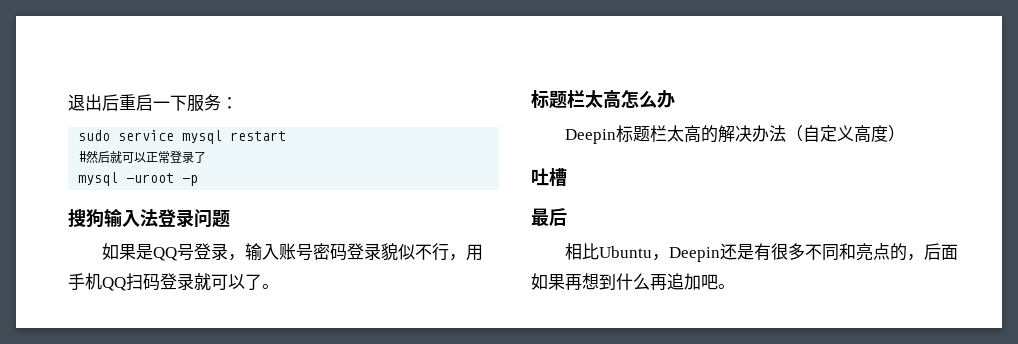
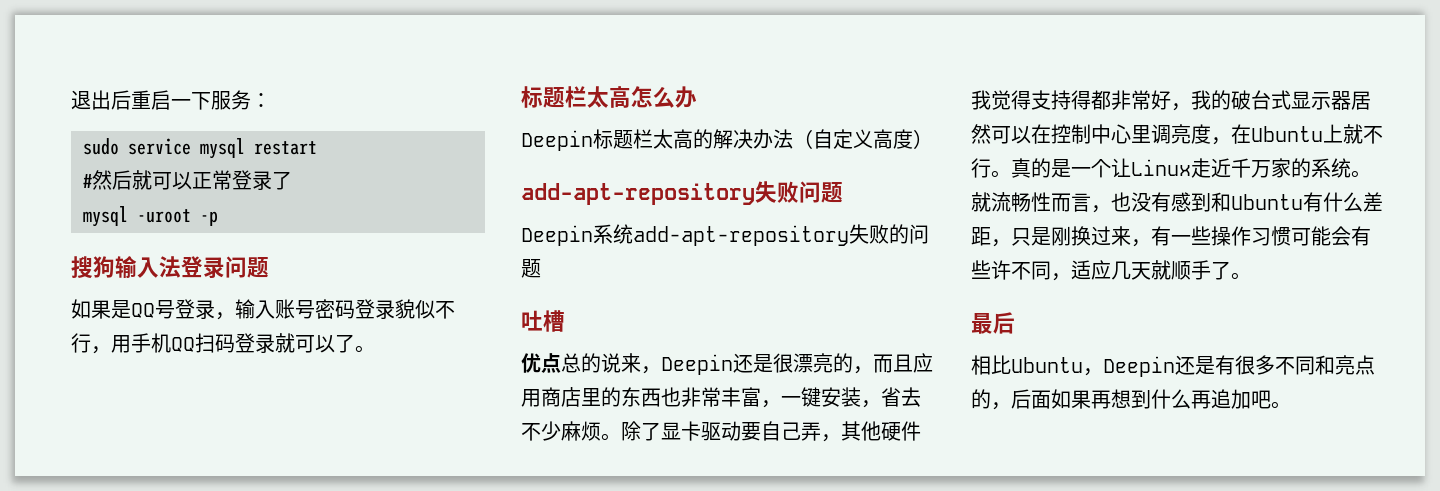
[531,168,567,187] 吐槽 -> [521,181,843,205] [521,224,929,246] [521,259,541,278] [521,310,565,332] [521,353,933,375] [521,387,921,408] [521,421,921,442] [971,90,1371,111] [971,124,1383,145] [971,158,1371,178] [971,192,1383,213] [971,226,1371,247] [971,260,1251,281] add-apt-repository失败问题 // Deepin系统add-apt-repository失败的问题 // 吐槽 // 优点总的说来，Deepin还是很漂亮的，而且应用商店里的东西也非常丰富，一键安装，省去不少麻烦。除了显卡驱动要自己弄，其他硬件我觉得支持得都非常好，我的破台式显示器居然可以在控制中心里调亮度，在Ubuntu上就不行。真的是一个让Linux走近千万家的系统。就流畅性而言，也没有感到和Ubuntu有什么差距，只是刚换过来，有一些操作习惯可能会有些许不同，适应几天就顺手了。

